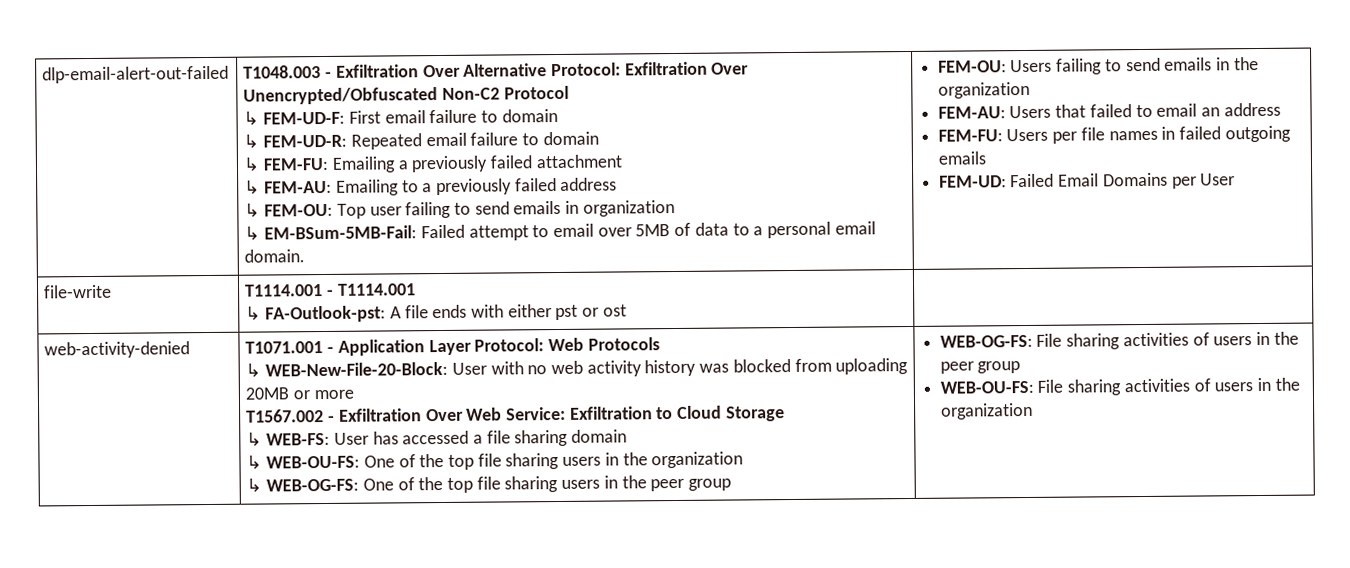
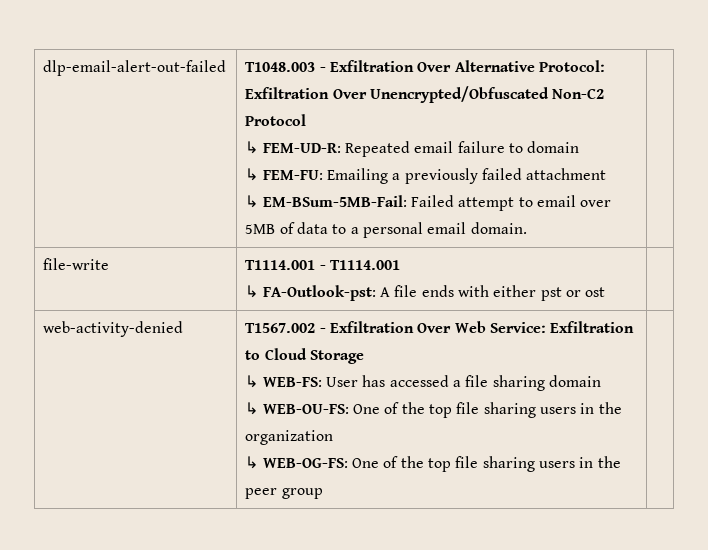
[243,108,558,126] // ↳ FEM-UD-F: First email failure to domain -> (307, 120) none
[244,177,618,196] [244,200,675,219] // ↳ FEM-AU: Emailing to a previously failed address // ↳ FEM-OU: Top user failing to send emails in organization -> (607, 174) none
[937,57,1259,75] [937,81,1030,99] [937,102,1281,119] [937,125,1291,144] [937,151,986,165] [938,172,1236,189] FEM-OU: Users failing to send emails in the organization // FEM-AU: Users that failed to email an address // FEM-FU: Users per file names in failed outgoing emails // FEM-UD: Failed Email Domains per User -> (527, 228) none
[245,337,660,356] [245,358,909,378] [245,387,354,400] T1071.001 - Application Layer Protocol: Web Protocols // ↳ WEB-New-File-20-Block: User with no web activity history was blocked from uploading 20MB or more // -> (184, 329) none
[939,331,1299,350] [939,361,1021,374] [939,377,1300,396] [940,402,1033,420] WEB-OG-FS: File sharing activities of users in the peer group // WEB-OU-FS: File sharing activities of users in the organization -> (323, 493) none

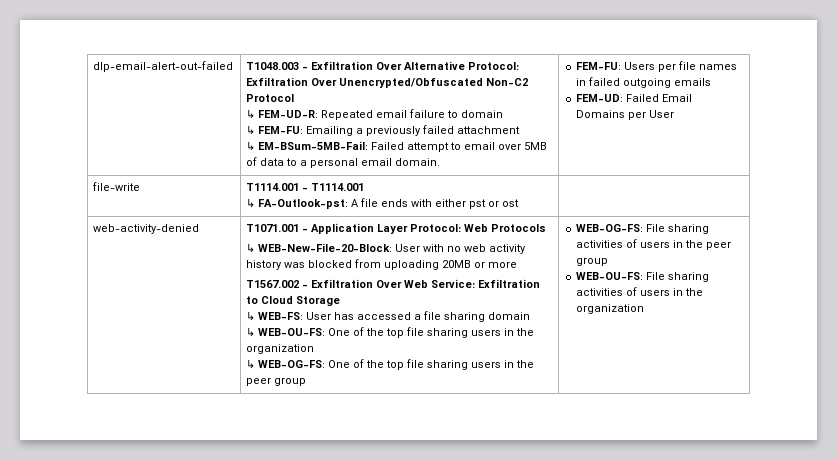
(527, 228) none -> [576,61,738,72] [576,77,712,88] [576,94,693,102] [576,110,675,120] FEM-FU: Users per file names in failed outgoing emails // FEM-UD: Failed Email Domains per User
(184, 329) none -> [246,223,547,234] [246,243,527,254] [246,259,518,270] T1071.001 - Application Layer Protocol: Web Protocols // ↳ WEB-New-File-20-Block: User with no web activity history was blocked from uploading 20MB or more //
(323, 493) none -> [576,224,710,234] [576,239,732,250] [576,258,609,266] [576,272,710,282] [576,287,704,296] [576,304,645,314] WEB-OG-FS: File sharing activities of users in the peer group // WEB-OU-FS: File sharing activities of users in the organization

